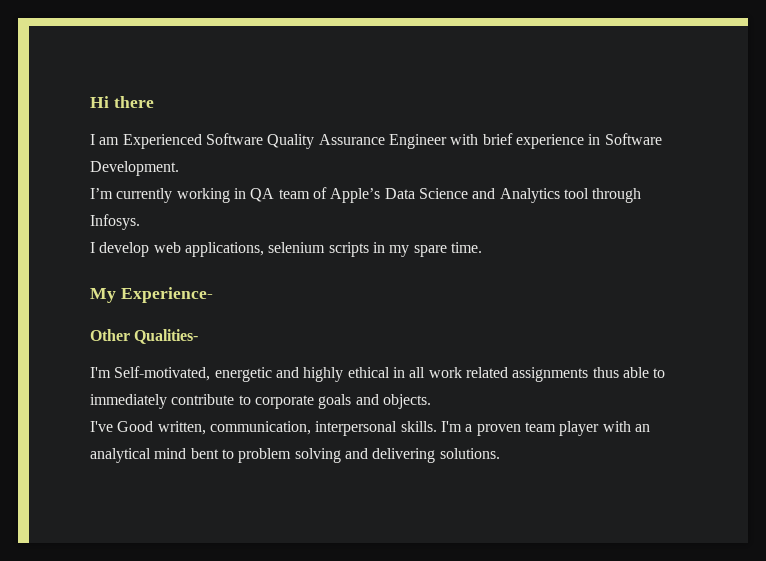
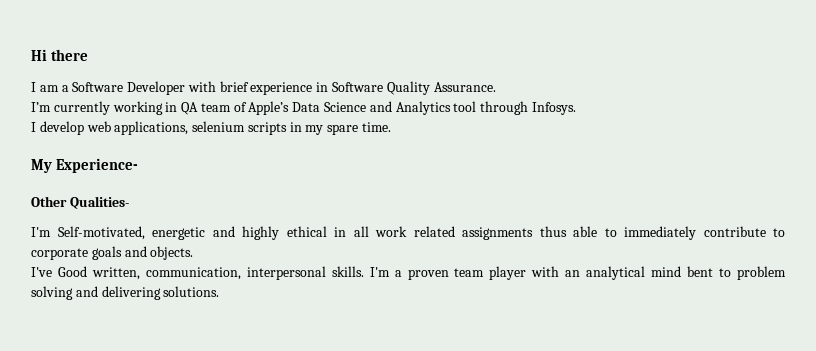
[122,133,447,149] Experienced Software Quality Assurance Engineer -> [61,81,186,95] a Software Developer
[90,161,179,176] Development. -> [386,81,496,95] Quality Assurance.

